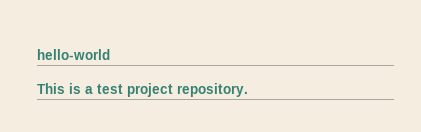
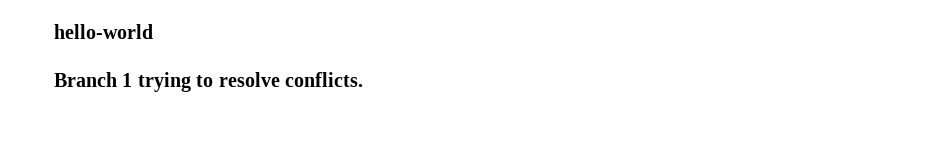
[37,83,248,97] This is a test project repository. -> [54,72,363,92] Branch 1 trying to resolve conflicts.

